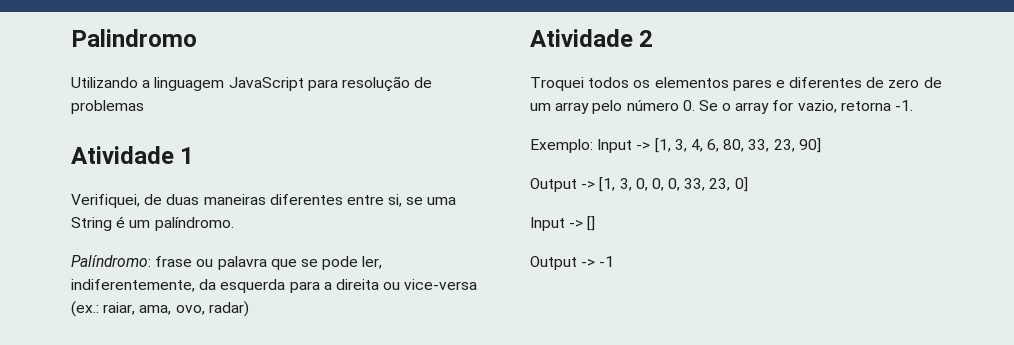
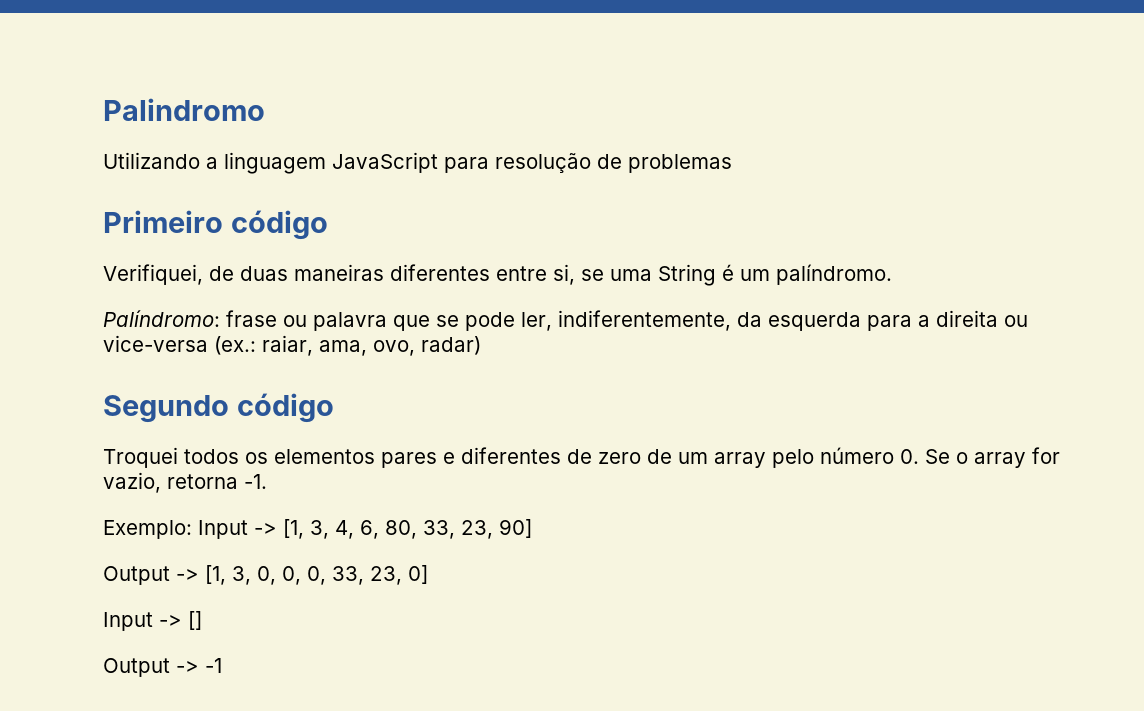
[71,146,195,164] Atividade 1 -> [103,210,328,240] Primeiro código
[530,29,654,47] Atividade 2 -> [103,393,334,423] Segundo código

